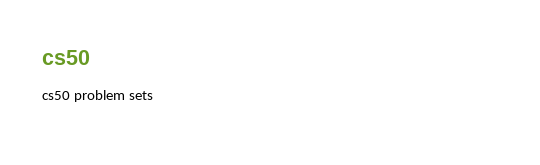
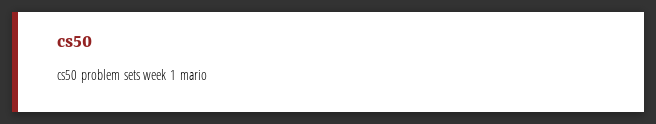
(153, 95) none -> [143,69,207,80] week 1 mario

